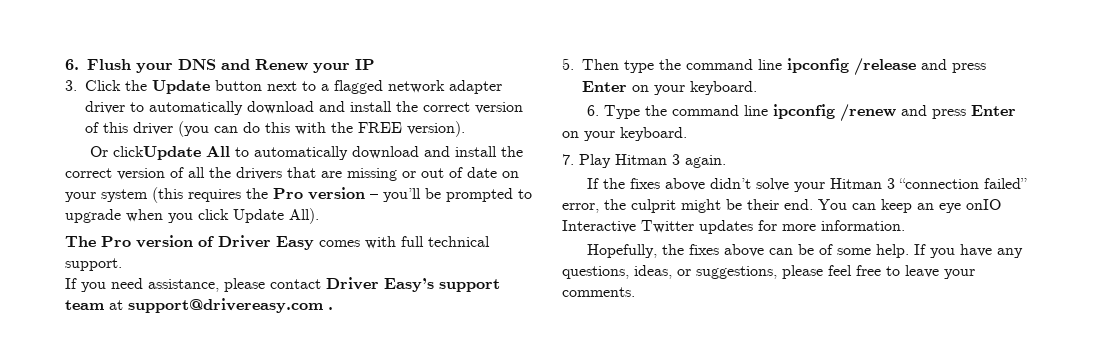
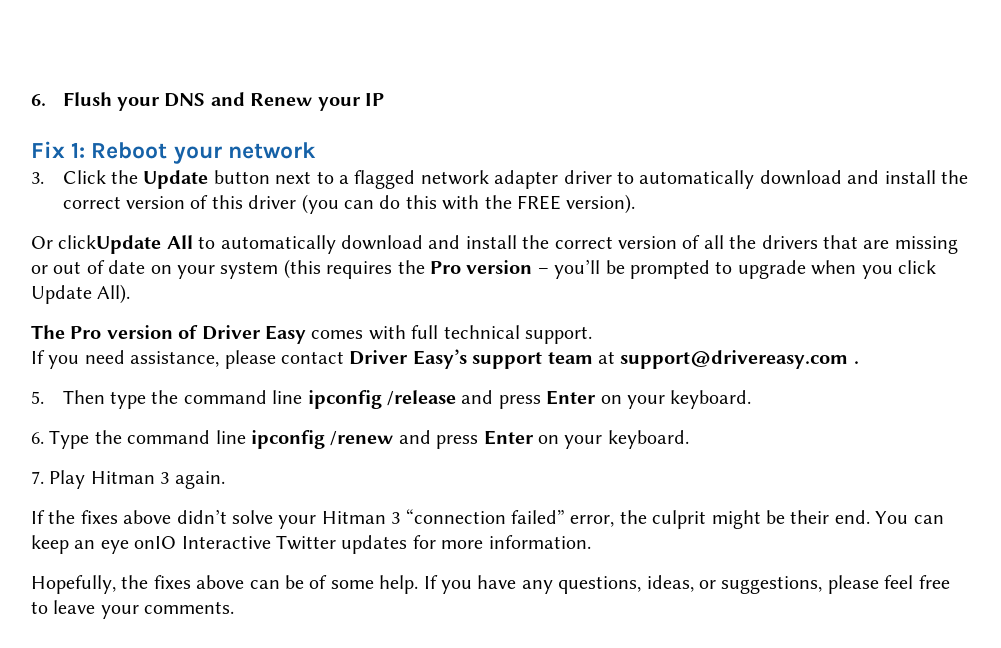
(375, 64) none -> [31,141,316,164] // Fix 1: Reboot your network

